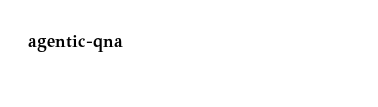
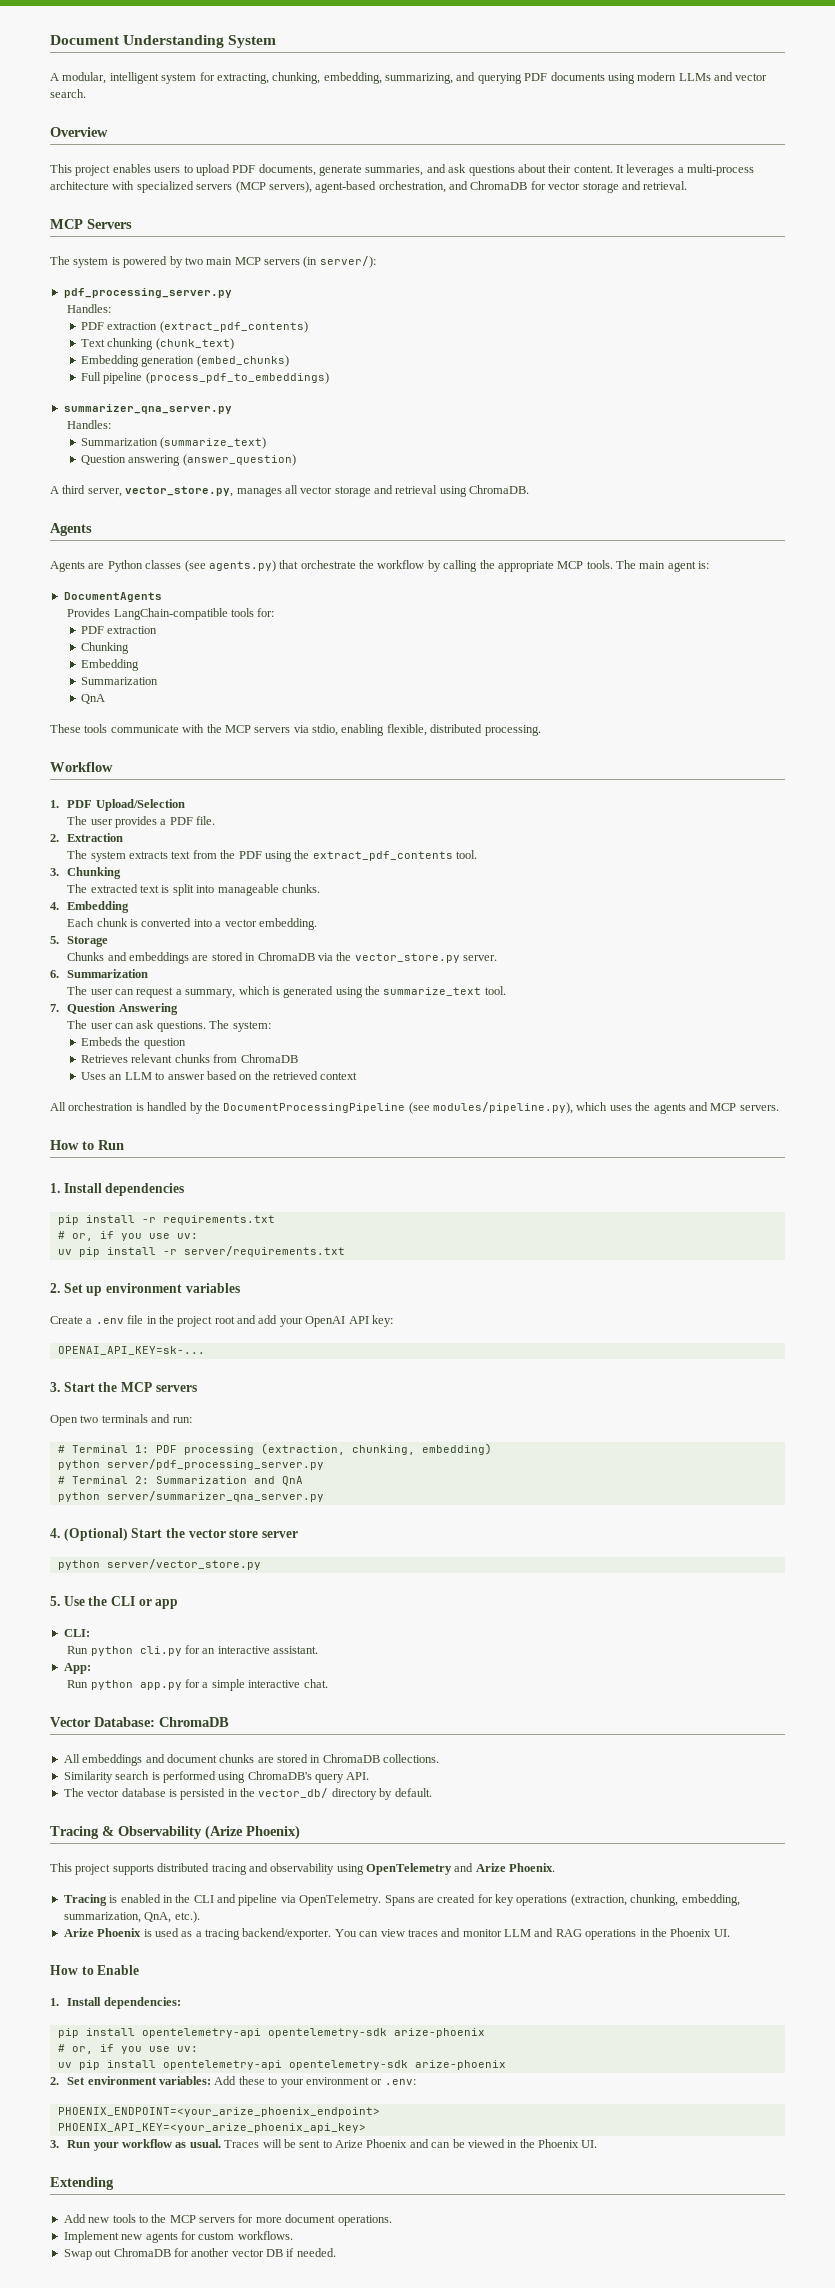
[28,35,123,52] agentic-qna -> [50,35,277,48] [50,72,768,84] [50,89,86,98] [50,127,108,137] [50,164,755,176] [50,181,688,193] [50,219,132,229] [50,256,376,268] [63,288,232,298] [67,304,112,313] [81,321,308,333] [81,338,234,350] [81,355,289,367] [81,372,329,384] [63,404,232,414] [67,420,112,429] [81,437,267,449] [81,454,296,466] [50,485,530,497] [50,523,92,536] [50,560,710,572] [63,592,162,602] [67,608,275,620] [81,626,158,634] [81,642,130,654] [81,659,140,671] [81,677,159,685] [81,694,106,704] [50,724,541,736] [50,762,113,772] [50,799,185,811] [67,816,216,828] [50,833,124,842] [67,850,478,862] [50,867,122,879] [67,884,320,896] [50,901,130,913] [67,918,317,930] [50,936,109,947] [67,952,498,964] [50,969,149,978] [67,986,506,998] [50,1003,178,1015] [67,1020,271,1032] [81,1037,186,1049] [81,1054,298,1063] [81,1071,358,1080] [50,1102,779,1114] [50,1140,124,1150] [50,1183,185,1196] [57,1215,275,1225] [57,1231,198,1241] [57,1246,345,1257] [50,1283,240,1296] [50,1315,393,1327] [57,1346,205,1355] [50,1382,197,1392] [50,1414,192,1426] [57,1443,492,1455] [57,1459,324,1470] [57,1476,303,1486] [57,1491,324,1502] [50,1528,298,1541] [57,1559,261,1570] [50,1596,179,1609] [63,1629,90,1637] [67,1645,319,1656] [63,1663,91,1674] [67,1679,328,1691] [50,1717,229,1727] [63,1754,440,1766] [63,1771,370,1783] [63,1788,432,1800] [50,1825,300,1840] [50,1863,556,1875] [63,1894,740,1906] [63,1911,200,1923] [63,1928,730,1940] [50,1965,140,1975] [50,1997,181,2009] [57,2028,485,2038] [57,2044,198,2054] [57,2060,506,2070] [50,2076,416,2088] [57,2107,380,2117] [57,2123,366,2133] [50,2139,598,2151] [50,2177,114,2190] [63,2214,392,2226] [63,2231,293,2243] [63,2248,336,2260] Document Understanding System // A modular, intelligent system for extracting, chunking, embedding, summarizing, and querying PDF documents using modern LLMs and vector search. // Overview // This project enables users to upload PDF documents, generate summaries, and ask questions about their content. It leverages a multi-process architecture with specialized servers (MCP servers), agent-based orchestration, and ChromaDB for vector storage and retrieval. // MCP Servers // The system is powered by two main MCP servers (in server/): // pdf_processing_server.py // Handles: // PDF extraction (extract_pdf_contents) // Text chunking (chunk_text) // Embedding generation (embed_chunks) // Full pipeline (process_pdf_to_embeddings) // summarizer_qna_server.py // Handles: // Summarization (summarize_text) // Question answering (answer_question) // A third server, vector_store.py, manages all vector storage and retrieval using ChromaDB. // Agents // Agents are Python classes (see agents.py) that orchestrate the workflow by calling the appropriate MCP tools. The main agent is: // DocumentAgents // Provides LangChain-compatible tools for: // PDF extraction // Chunking // Embedding // Summarization // QnA // These tools communicate with the MCP servers via stdio, enabling flexible, distributed processing. // Workflow // 1. PDF Upload/Selection // The user provides a PDF file. // 2. Extraction // The system extracts text from the PDF using the extract_pdf_contents tool. // 3. Chunking // The extracted text is split into manageable chunks. // 4. Embedding // Each chunk is converted into a vector embedding. // 5. Storage // Chunks and embeddings are stored in ChromaDB via the vector_store.py server. // 6. Summarization // The user can request a summary, which is generated using the summarize_text tool. // 7. Question Answering // The user can ask questions. The system: // Embeds the question // Retrieves relevant chunks from ChromaDB // Uses an LLM to answer based on the retrieved context // All orchestration is handled by the DocumentProcessingPipeline (see modules/pipeline.py), which uses the agents and MCP servers. // How to Run // 1. Install dependencies // pip install -r requirements.txt // # or, if you use uv: // uv pip install -r server/requirements.txt // 2. Set up environment variables // Create a .env file in the project root and add your OpenAI API key: // OPENAI_API_KEY=sk-... // 3. Start the MCP servers // Open two terminals and run: // # Terminal 1: PDF processing (extraction, chunking, embedding) // python server/pdf_processing_server.py // # Terminal 2: Summarization and QnA // python server/summarizer_qna_server.py // 4. (Optional) Start the vector store server // python server/vector_store.py // 5. Use the CLI or app // CLI: // Run python cli.py for an interactive assistant. // App: // Run python app.py for a simple interactive chat. // Vector Database: ChromaDB // All embeddings and document chunks are stored in ChromaDB collections. // Similarity search is performed using ChromaDB's query API. // The vector database is persisted in the vector_db/ directory by default. // Tracing & Observability (Arize Phoenix) // This project supports distributed tracing and observability using OpenTelemetry and Arize Phoenix. // Tracing is enabled in the CLI and pipeline via OpenTelemetry. Spans are created for key operations (extraction, chunking, embedding, summarization, QnA, etc.). // Arize Phoenix is used as a tracing backend/exporter. You can view traces and monitor LLM and RAG operations in the Phoenix UI. // How to Enable // 1. Install dependencies: // pip install opentelemetry-api opentelemetry-sdk arize-phoenix // # or, if you use uv: // uv pip install opentelemetry-api opentelemetry-sdk arize-phoenix // 2. Set environment variables: Add these to your environment or .env: // PHOENIX_ENDPOINT=<your_arize_phoenix_endpoint> // PHOENIX_API_KEY=<your_arize_phoenix_api_key> // 3. Run your workflow as usual. Traces will be sent to Arize Phoenix and can be viewed in the Phoenix UI. // Extending // Add new tools to the MCP servers for more document operations. // Implement new agents for custom workflows. // Swap out ChromaDB for another vector DB if needed.

